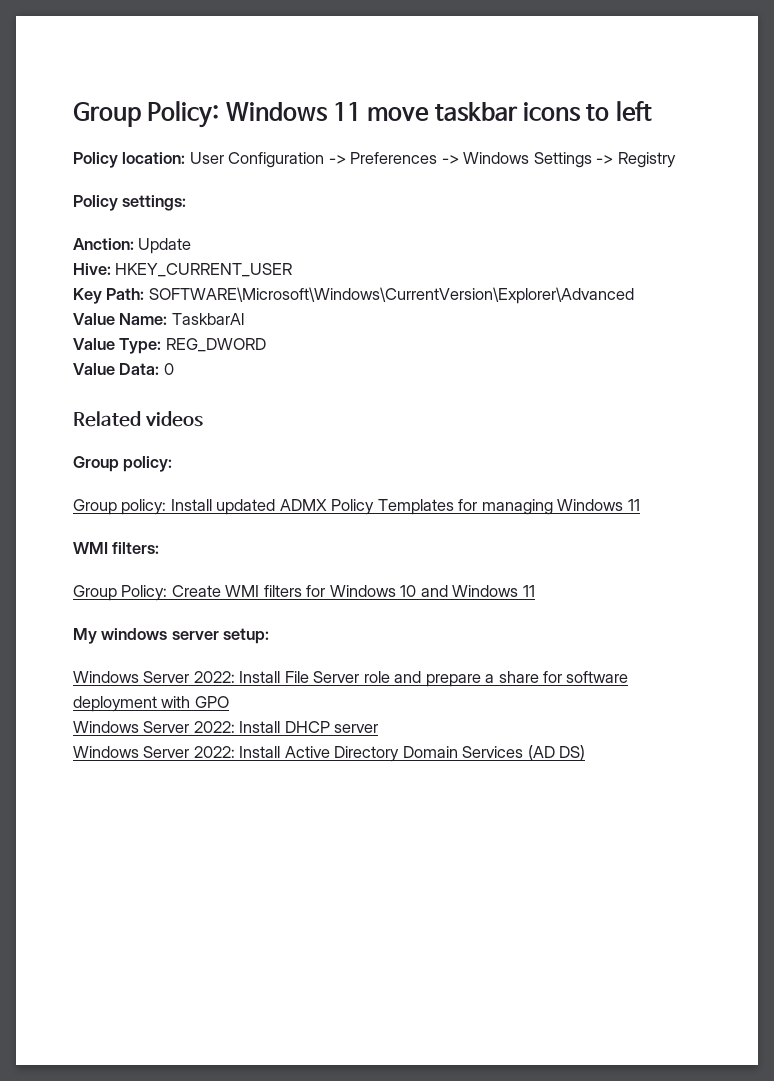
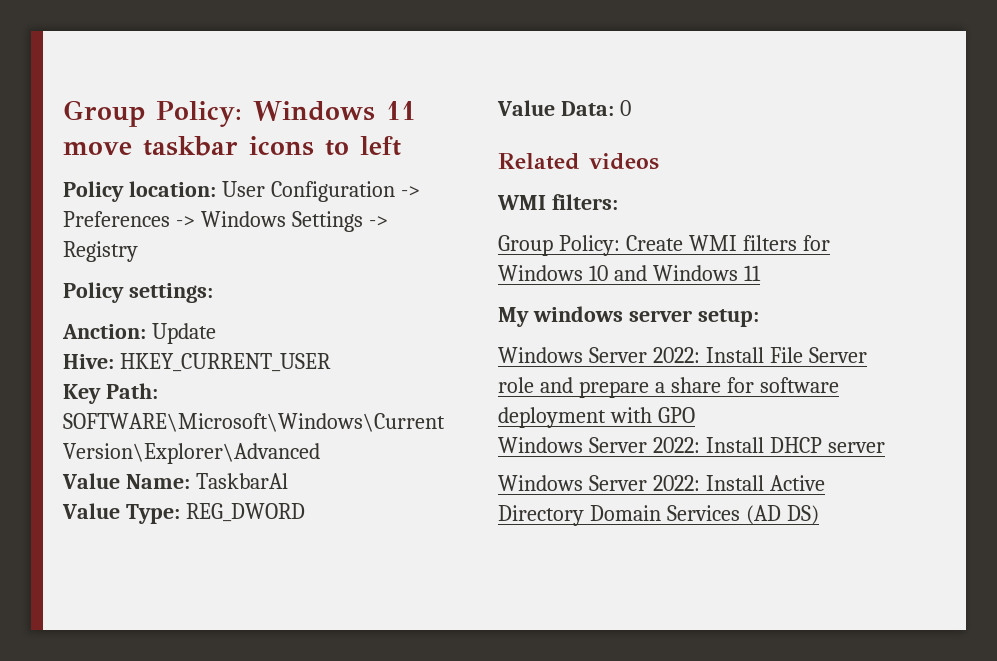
[73,456,173,472] [73,499,640,515] // Group policy: // Group policy: Install updated ADMX Policy Templates for managing Windows 11 -> (659, 161) none

